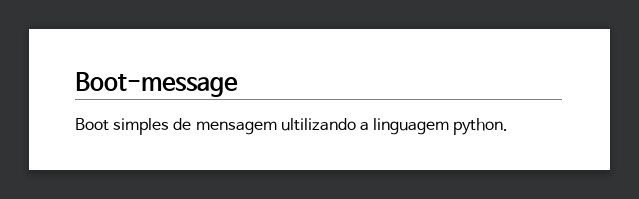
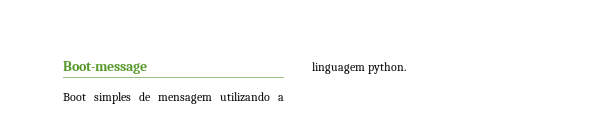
[280,118,356,131] ultilizando -> [220,92,270,102] utilizando

